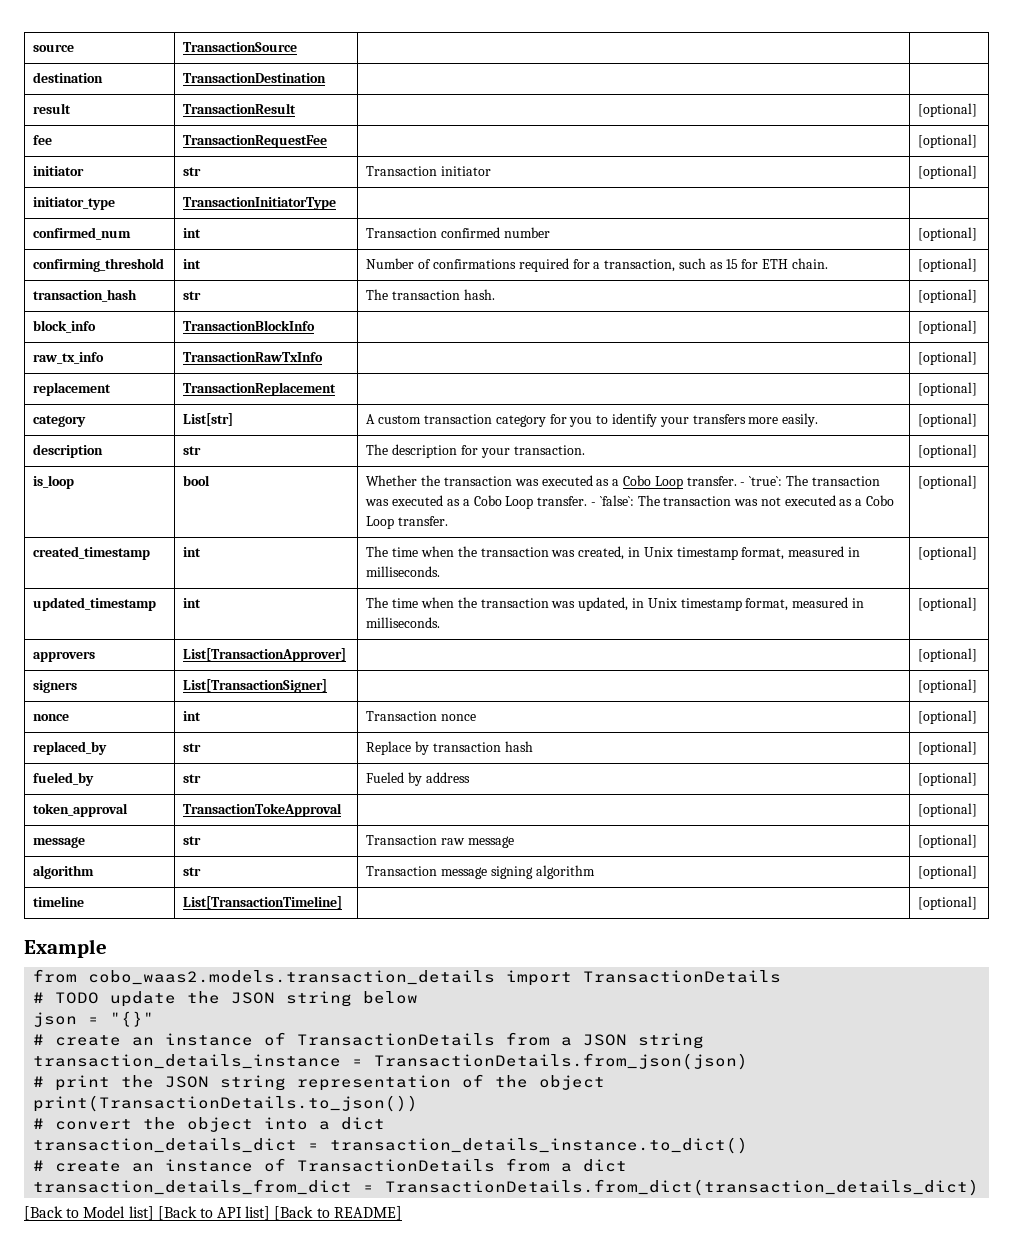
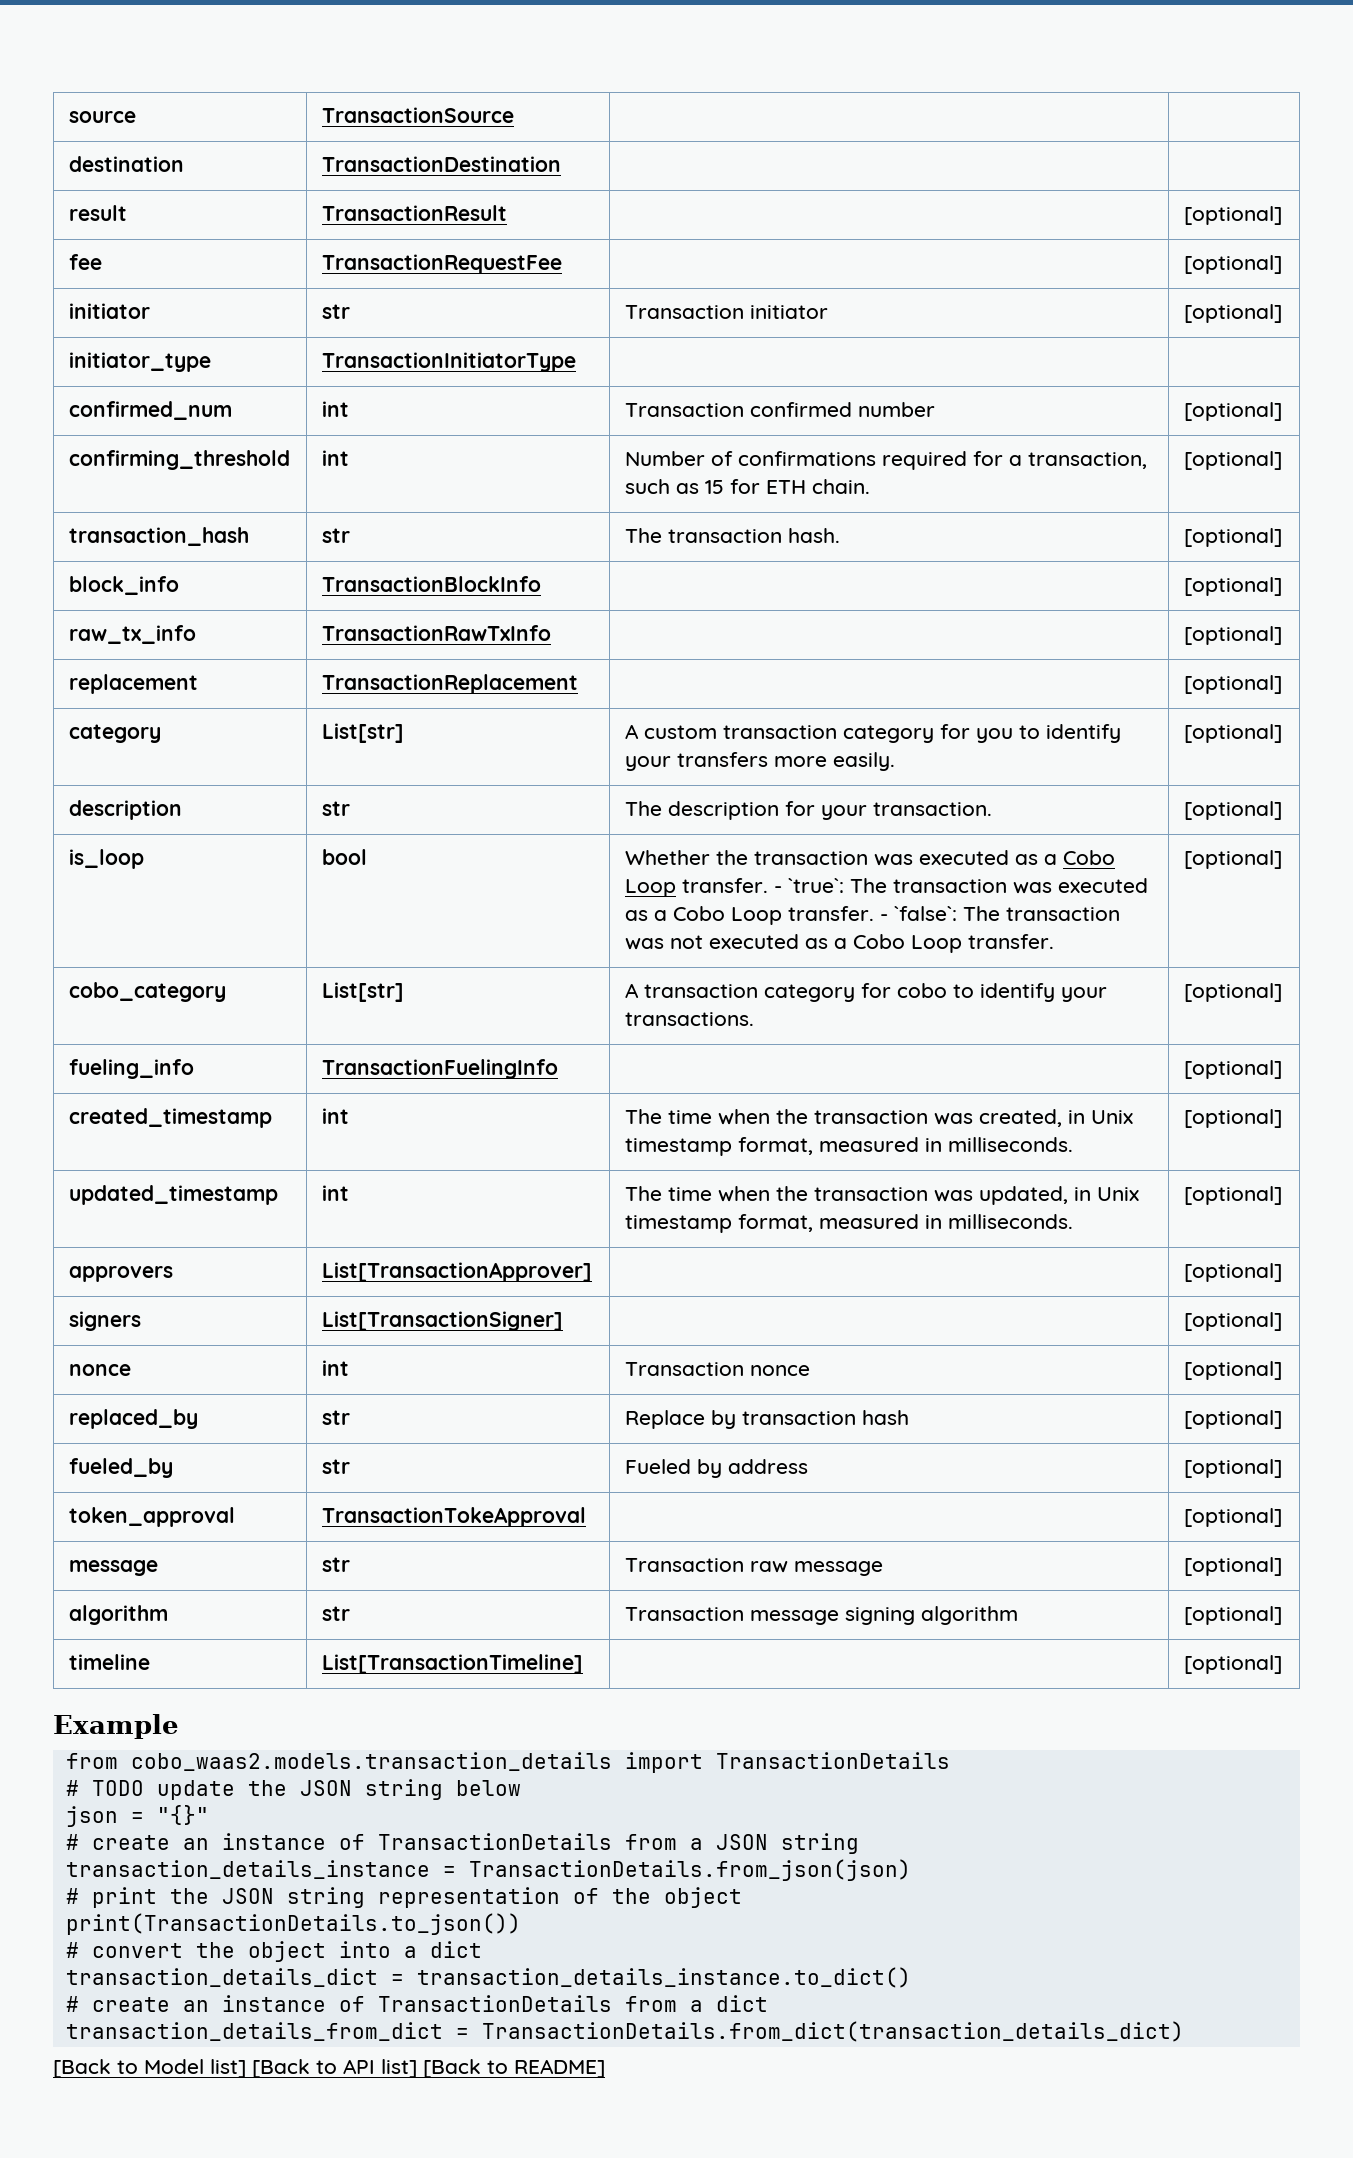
(978, 482) none -> [68,982,226,1002] [321,982,404,1002] [624,983,1107,1002] [624,1012,754,1026] [1183,983,1282,1002] [68,1059,194,1079] [321,1059,558,1079] [1183,1060,1282,1079] // cobo_category | List[str] | A transaction category for cobo to identify your transactions. | [optional] // fueling_info | TransactionFuelingInfo | | [optional]

